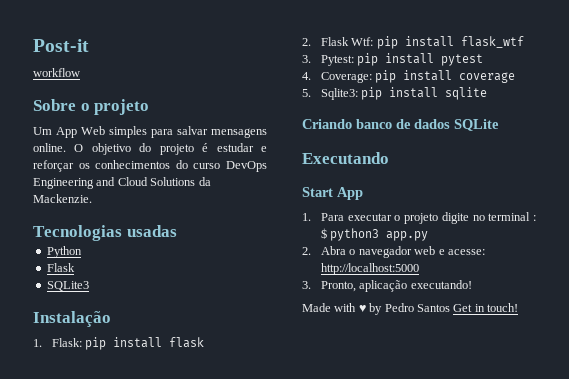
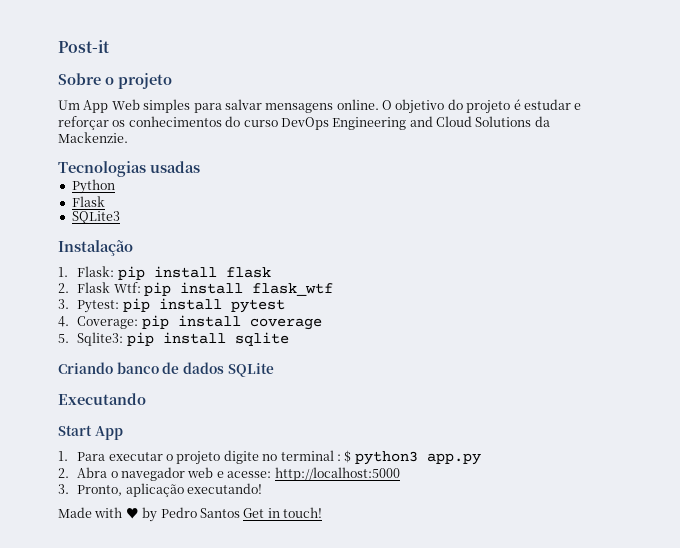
[33,68,80,77] // workflow -> (110, 46) none

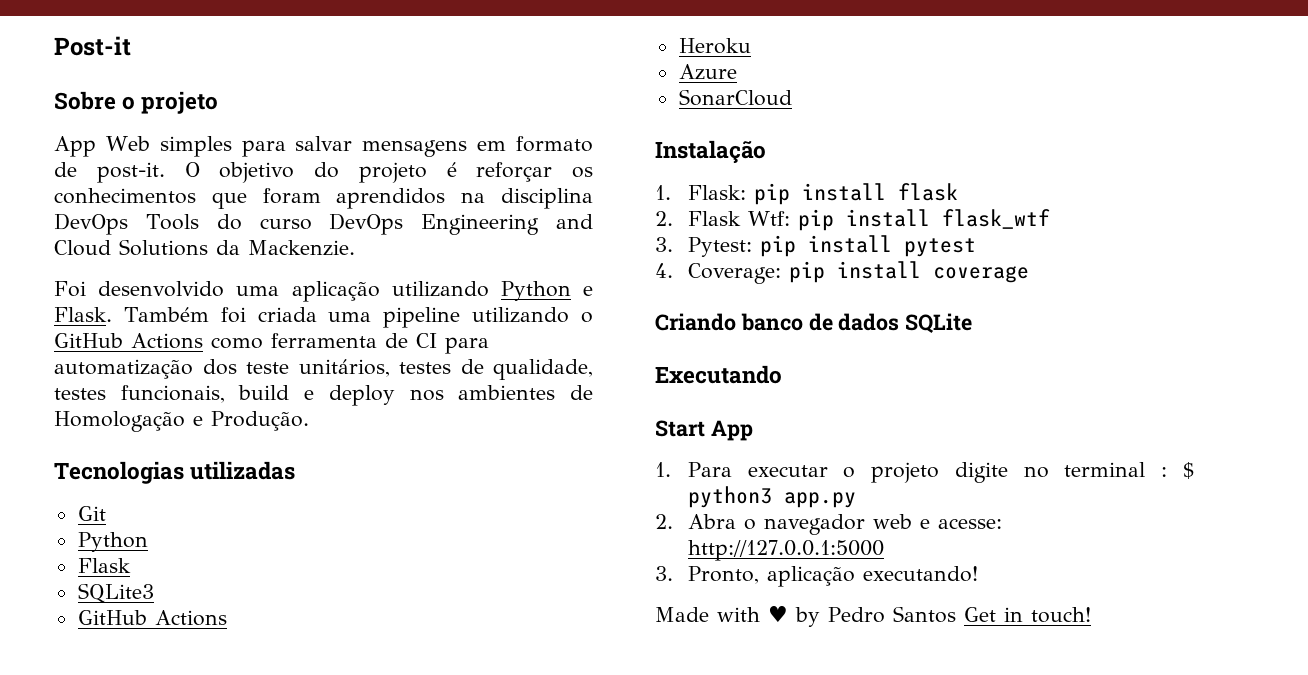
[58,100,80,110] Um -> (219, 102) none
[336,99,379,110] online. -> [477,136,593,152] [54,162,165,183] em formato de post-it.
[523,99,582,110] estudar e -> (457, 169) none
(222, 121) none -> [211,188,593,209] [54,213,199,235] que foram aprendidos na disciplina DevOps Tools
(128, 137) none -> [54,281,593,302] [54,307,593,328] [54,333,489,354] [54,359,593,380] [54,385,593,406] [54,411,309,432] // Foi desenvolvido uma aplicação utilizando Python e Flask. Também foi criada uma pipeline utilizando o GitHub Actions como ferramenta de CI para automatização dos teste unitários, testes de qualidade, testes funcionais, build e deploy nos ambientes de Homologação e Produção.
[150,161,200,173] usadas -> [190,461,296,480] [77,506,106,521] utilizadas // Git
(120, 217) none -> [77,610,227,626] [678,38,751,54] [678,64,737,80] [678,89,792,106] // GitHub Actions // Heroku // Azure // SonarCloud
[58,332,289,346] // 5. Sqlite3: pip install sqlite -> (1029, 274) none
[274,467,400,481] http://localhost:5000 -> [687,540,884,561] http://127.0.0.1:5000

